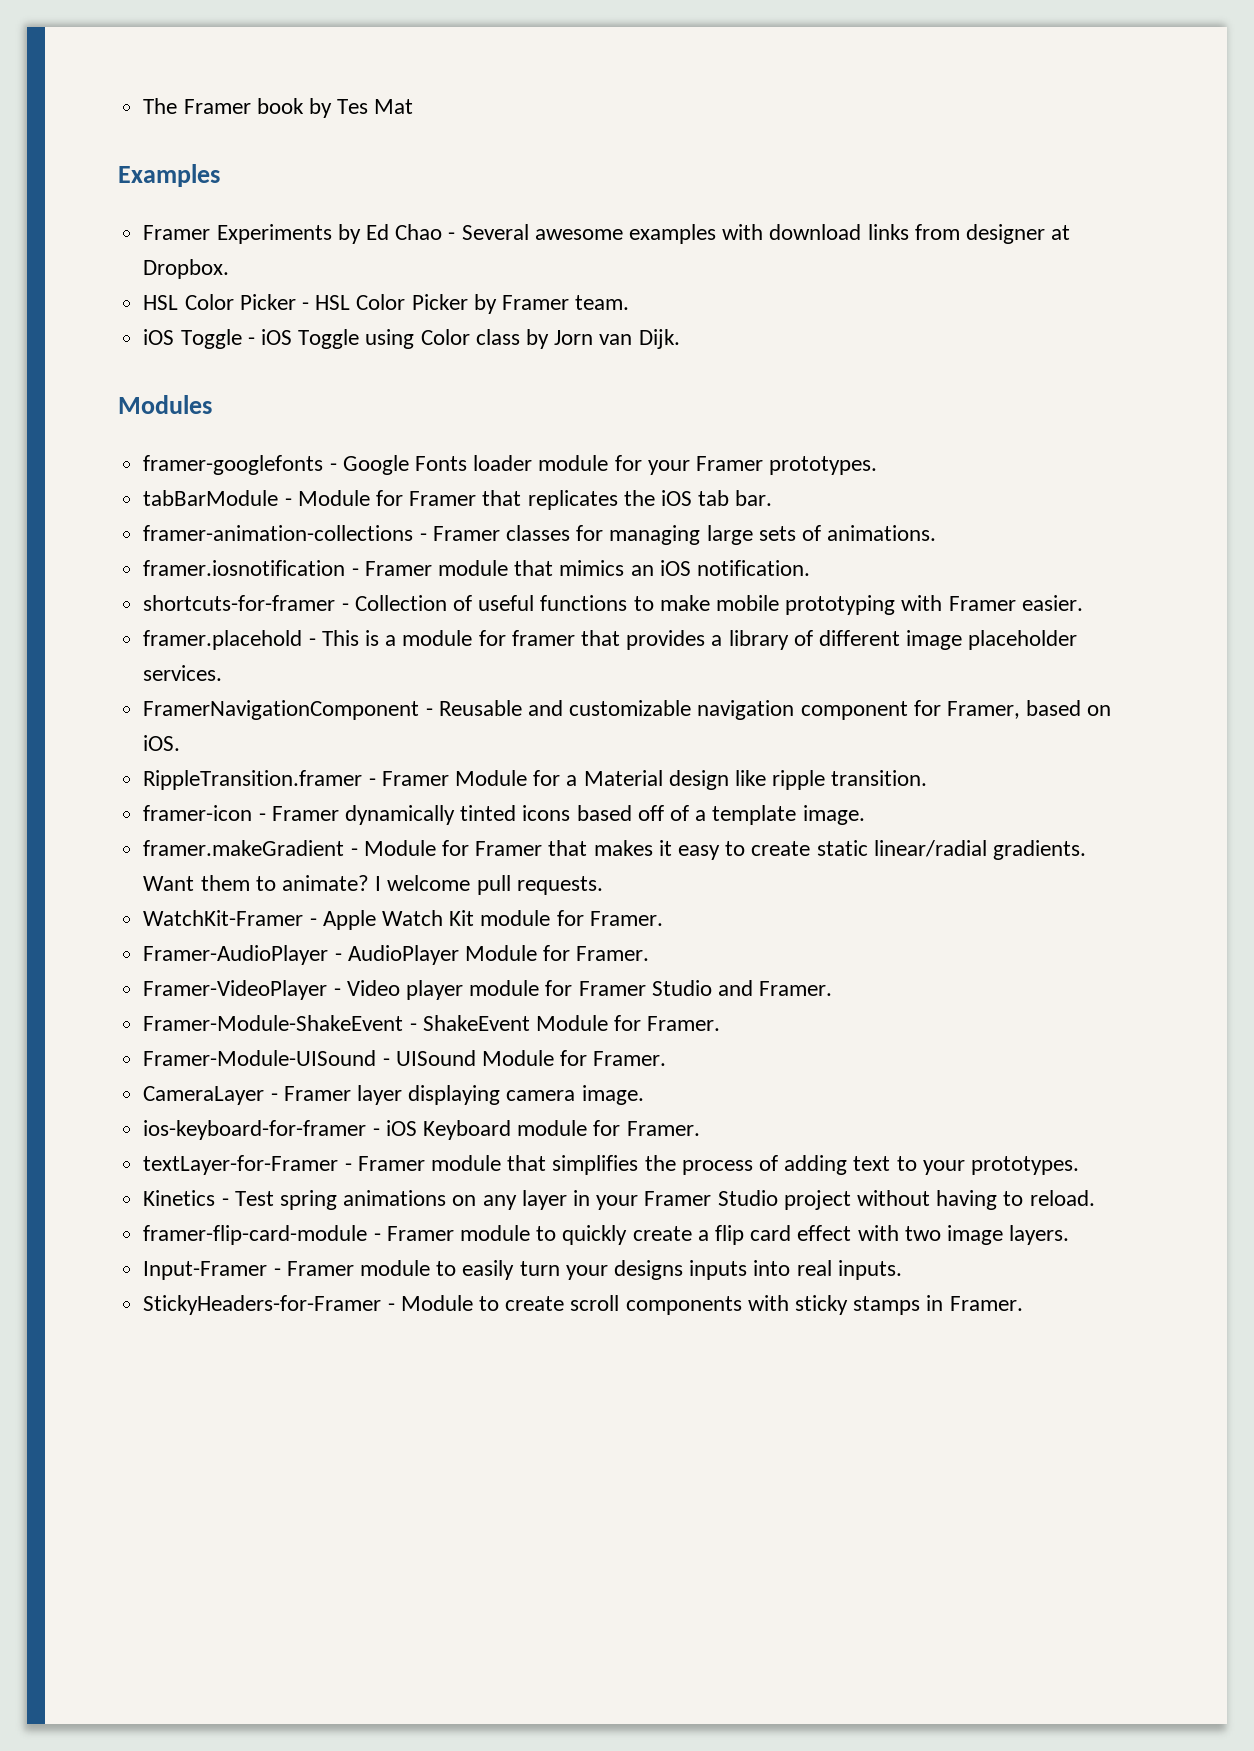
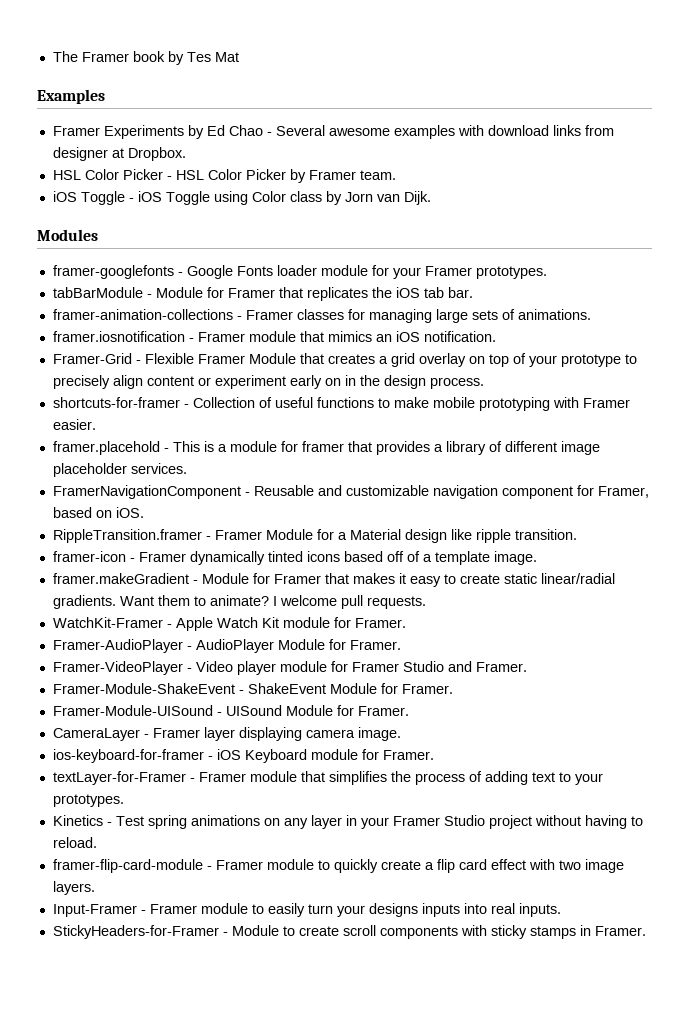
(810, 568) none -> [52,353,637,367] [52,375,484,389] // Framer-Grid - Flexible Framer Module that creates a grid overlay on top of your prototype to precisely align content or experiment early on in the design process.

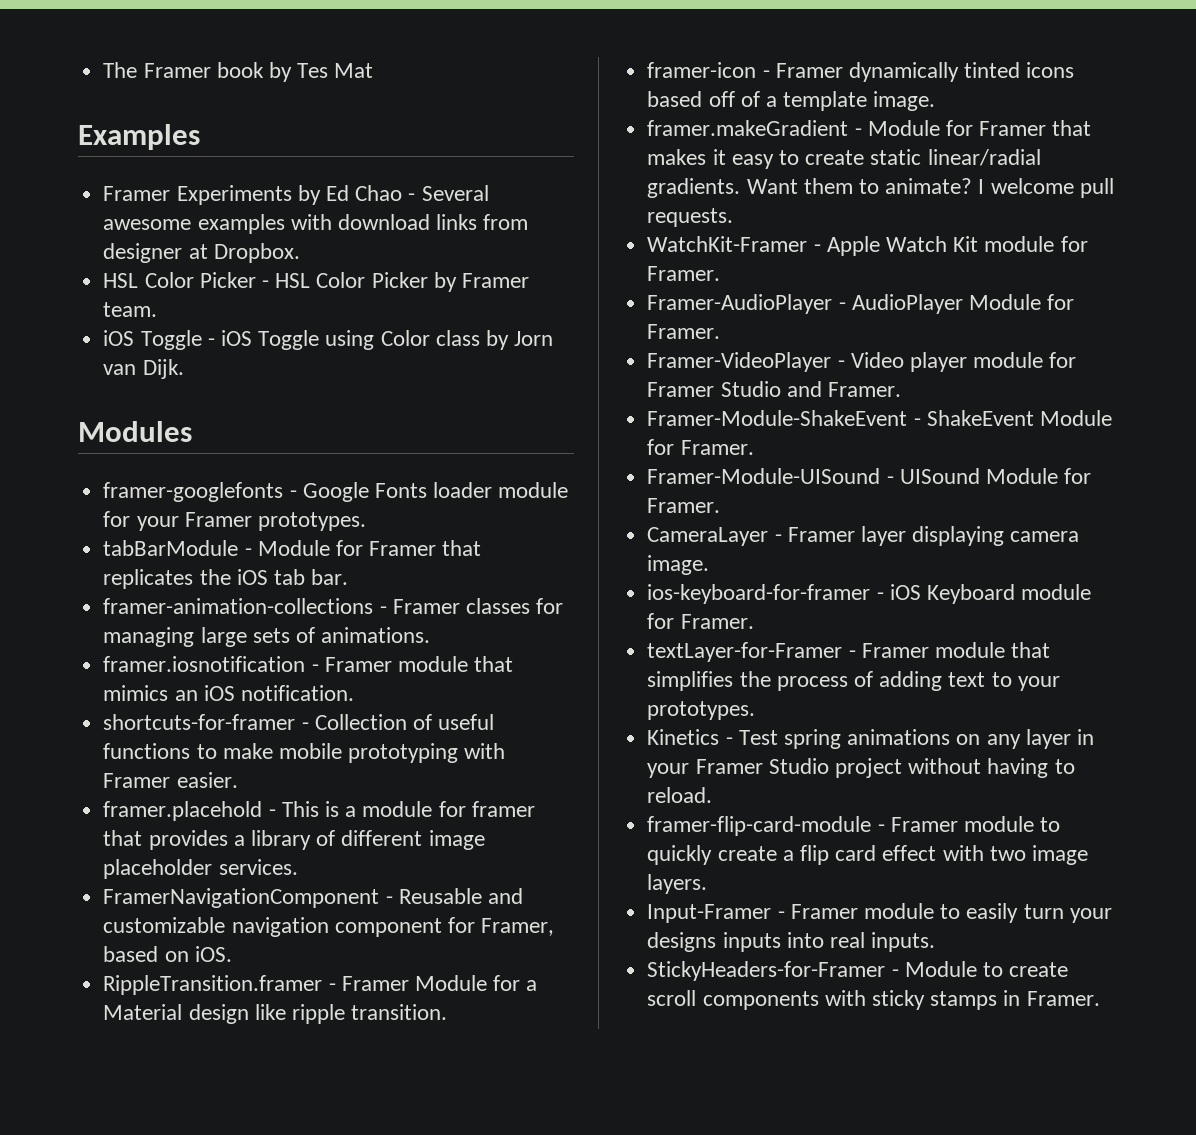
[52,353,637,367] [52,375,484,389] // Framer-Grid - Flexible Framer Module that creates a grid overlay on top of your prototype to precisely align content or experiment early on in the design process. -> (354, 693) none

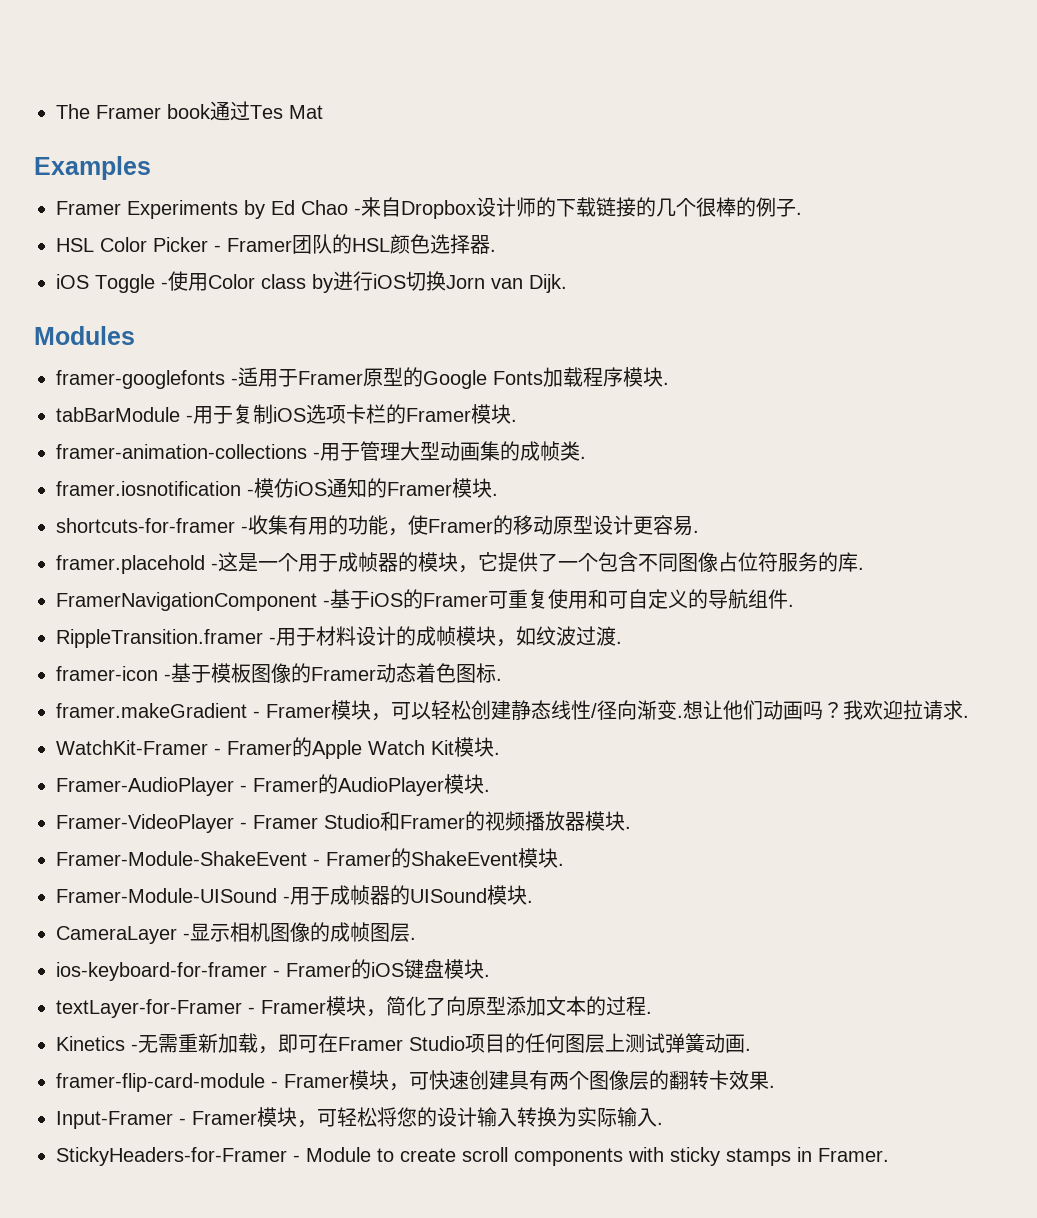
[268,62,292,82] by -> [210,101,250,121] 通过
[421,185,489,201] [103,214,529,234] [103,243,300,263] [103,272,529,292] [103,302,158,317] [103,330,509,350] Several awesome examples with download links from designer at Dropbox. // HSL Color Picker - HSL Color Picker by Framer team. // iOS Toggle - iOS Toggle using Color class by -> [361,197,802,219] [56,234,496,254] [56,271,446,293] 来自Dropbox设计师的下载链接的几个很棒的例子. // HSL Color Picker - Framer团队的HSL颜色选择器. // iOS Toggle -使用Color class by进行iOS切换
[302,482,569,502] [103,511,366,531] [103,540,482,556] [103,569,349,589] [103,598,564,614] [103,627,431,647] [103,656,514,672] [103,685,354,701] [103,714,495,730] [103,743,506,763] [103,772,238,788] [103,801,535,821] [103,830,485,850] [103,859,298,879] [103,888,523,908] [103,917,555,937] [103,946,232,962] [103,975,538,995] [103,1004,448,1024] [647,62,1075,82] [647,91,936,111] [647,120,1092,136] [647,149,1041,169] [647,178,1114,198] [647,208,734,227] Google Fonts loader module for your Framer prototypes. // tabBarModule - Module for Framer that replicates the iOS tab bar. // framer-animation-collections - Framer classes for managing large sets of animations. // framer.iosnotification - Framer module that mimics an iOS notification. // shortcuts-for-framer - Collection of useful functions to make mobile prototyping with Framer easier. // framer.placehold - This is a module for framer that provides a library of different image placeholder services. // FramerNavigationComponent - Reusable and customizable navigation component for Framer, based on iOS. // RippleTransition.framer - Framer Module for a Material design like ripple transition. // framer-icon - Framer dynamically tinted icons based off of a template image. // framer.makeGradient - Module for Framer that makes it easy to create static linear/radial gradients. Want them to animate? I welcome pull requests. -> [238,367,669,389] [56,404,517,424] [56,441,586,461] [56,478,498,498] [56,515,699,536] [56,552,864,574] [56,589,794,611] [56,626,622,648] [56,663,502,683] [56,700,969,721] 适用于Framer原型的Google Fonts加载程序模块. // tabBarModule -用于复制iOS选项卡栏的Framer模块. // framer-animation-collections -用于管理大型动画集的成帧类. // framer.iosnotification -模仿iOS通知的Framer模块. // shortcuts-for-framer -收集有用的功能，使Framer的移动原型设计更容易. // framer.placehold -这是一个用于成帧器的模块，它提供了一个包含不同图像占位符服务的库. // FramerNavigationComponent -基于iOS的Framer可重复使用和可自定义的导航组件. // RippleTransition.framer -用于材料设计的成帧模块，如纹波过渡. // framer-icon -基于模板图像的Framer动态着色图标. // framer.makeGradient - Framer模块，可以轻松创建静态线性/径向渐变.想让他们动画吗？我欢迎拉请求.
(821, 248) none -> [227,737,312,757] Framer的
[984,236,1088,252] [647,266,721,281] module for Framer. -> [454,737,500,757] 模块.
[851,294,1075,314] [647,324,721,339] [647,352,1077,372] [647,381,901,397] [647,410,1112,426] [647,439,754,455] [647,468,1092,484] [647,498,721,513] [647,526,1080,546] [647,555,710,575] [647,584,1092,604] [647,613,754,629] [647,642,1051,662] [647,671,1060,691] [647,701,756,720] [647,729,1094,749] [647,758,1075,778] [647,787,713,803] [647,816,1061,836] [647,845,1088,865] [647,874,708,894] [647,903,1112,923] [647,932,936,952] AudioPlayer Module for Framer. // Framer-VideoPlayer - Video player module for Framer Studio and Framer. // Framer-Module-ShakeEvent - ShakeEvent Module for Framer. // Framer-Module-UISound - UISound Module for Framer. // CameraLayer - Framer layer displaying camera image. // ios-keyboard-for-framer - iOS Keyboard module for Framer. // textLayer-for-Framer - Framer module that simplifies the process of adding text to your prototypes. // Kinetics - Test spring animations on any layer in your Framer Studio project without having to reload. // framer-flip-card-module - Framer module to quickly create a flip card effect with two image layers. // Input-Framer - Framer module to easily turn your designs inputs into real inputs. -> [253,774,490,796] [56,811,631,833] [56,848,564,868] [56,885,533,905] [56,922,416,944] [56,959,490,981] [56,996,652,1018] [56,1033,751,1054] [56,1070,775,1092] [56,1107,663,1129] Framer的AudioPlayer模块. // Framer-VideoPlayer - Framer Studio和Framer的视频播放器模块. // Framer-Module-ShakeEvent - Framer的ShakeEvent模块. // Framer-Module-UISound -用于成帧器的UISound模块. // CameraLayer -显示相机图像的成帧图层. // ios-keyboard-for-framer - Framer的iOS键盘模块. // textLayer-for-Framer - Framer模块，简化了向原型添加文本的过程. // Kinetics -无需重新加载，即可在Framer Studio项目的任何图层上测试弹簧动画. // framer-flip-card-module - Framer模块，可快速创建具有两个图像层的翻转卡效果. // Input-Framer - Framer模块，可轻松将您的设计输入转换为实际输入.

